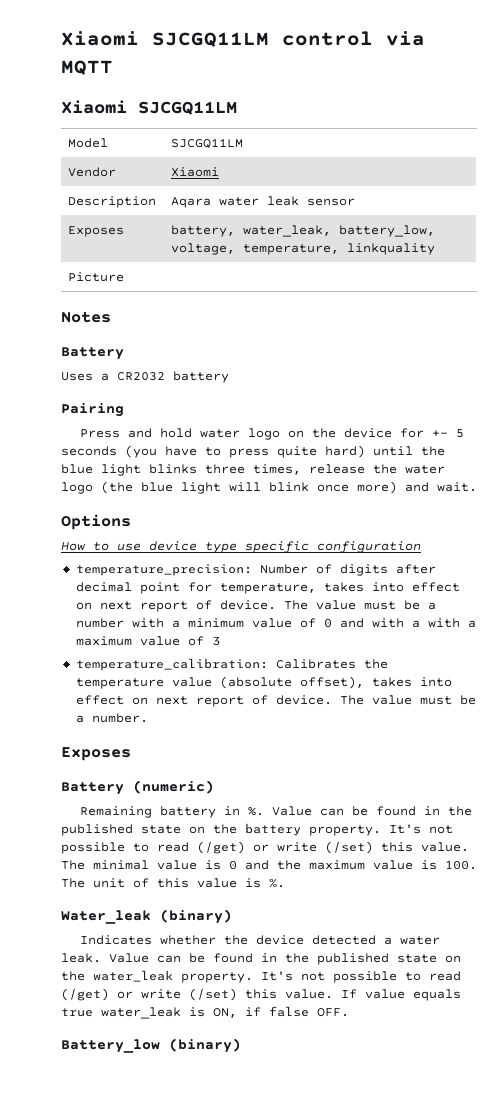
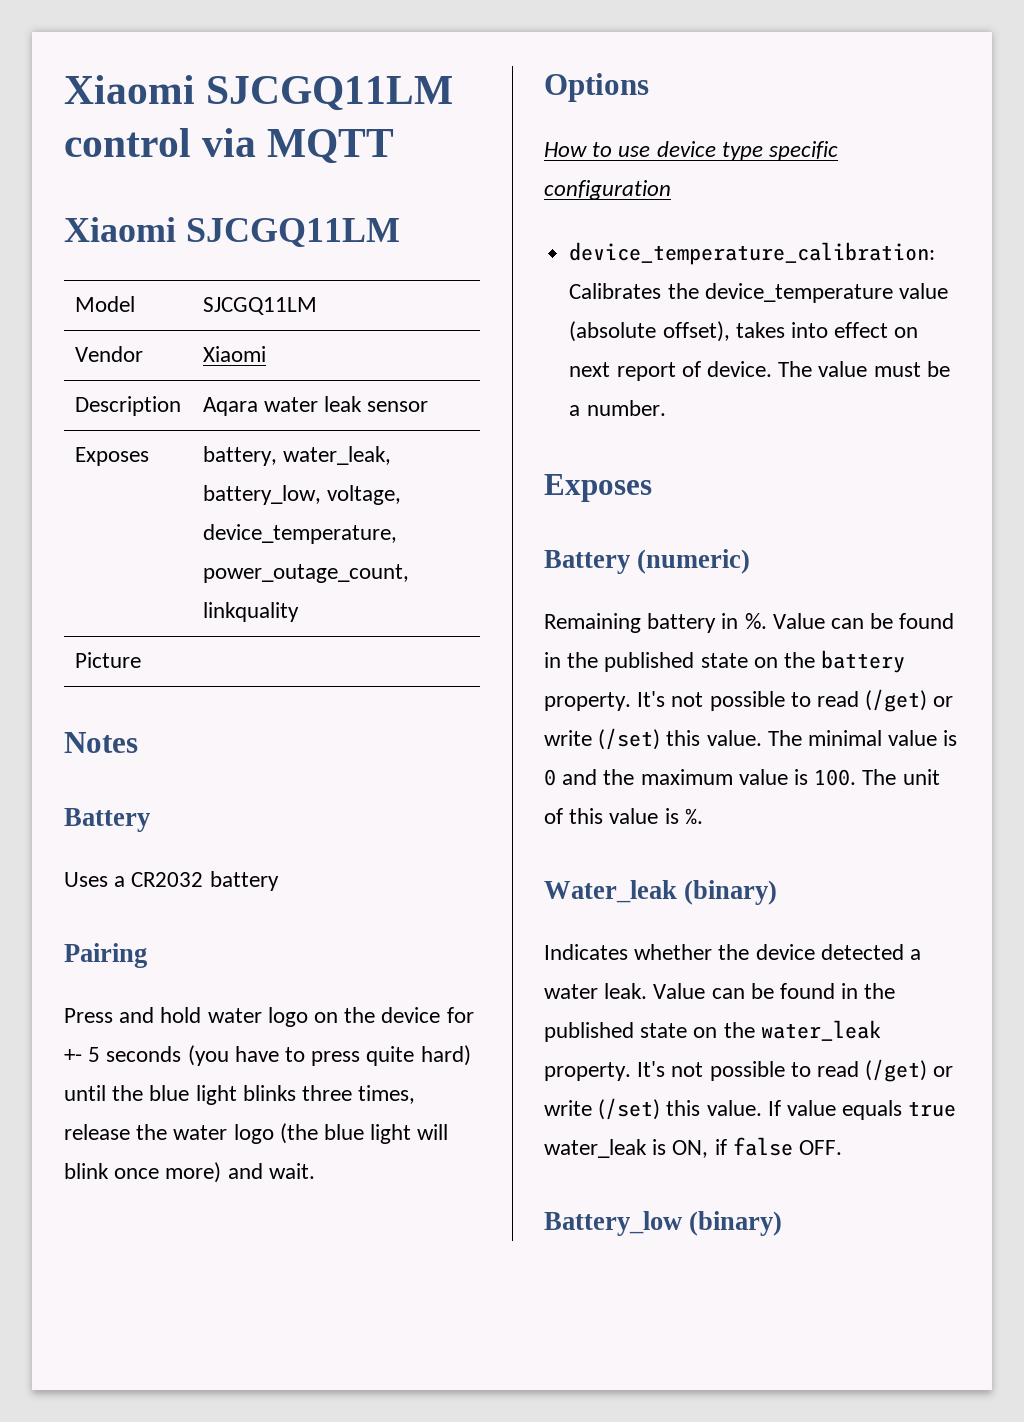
[243,244,340,255] temperature, -> [202,524,397,544] [202,564,409,583] device_temperature, power_outage_count,
[75,564,436,576] [75,582,460,594] [75,600,436,612] [75,618,476,628] [75,636,220,646] [75,658,268,671] temperature_precision: Number of digits after decimal point for temperature, takes into effect on next report of device. The value must be a number with a minimum value of 0 and with a with a maximum value of 3 // temperature_calibration: -> [569,242,936,265] device_temperature_calibration:
[75,678,164,689] temperature -> [704,283,893,303] device_temperature

